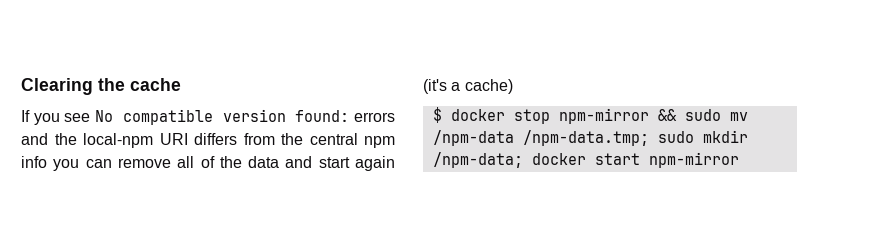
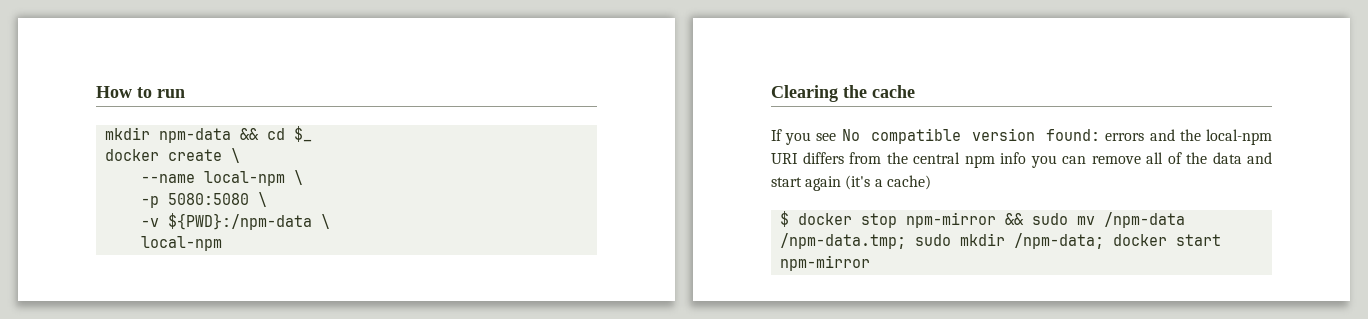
(21, 86) none -> [96,86,185,98] [105,126,313,143] [105,148,241,163] [141,170,304,186] [141,192,268,208] [141,213,331,230] [141,236,223,251] How to run // mkdir npm-data && cd $_ // docker create \ // --name local-npm \ // -p 5080:5080 \ // -v ${PWD}:/npm-data \ // local-npm //

